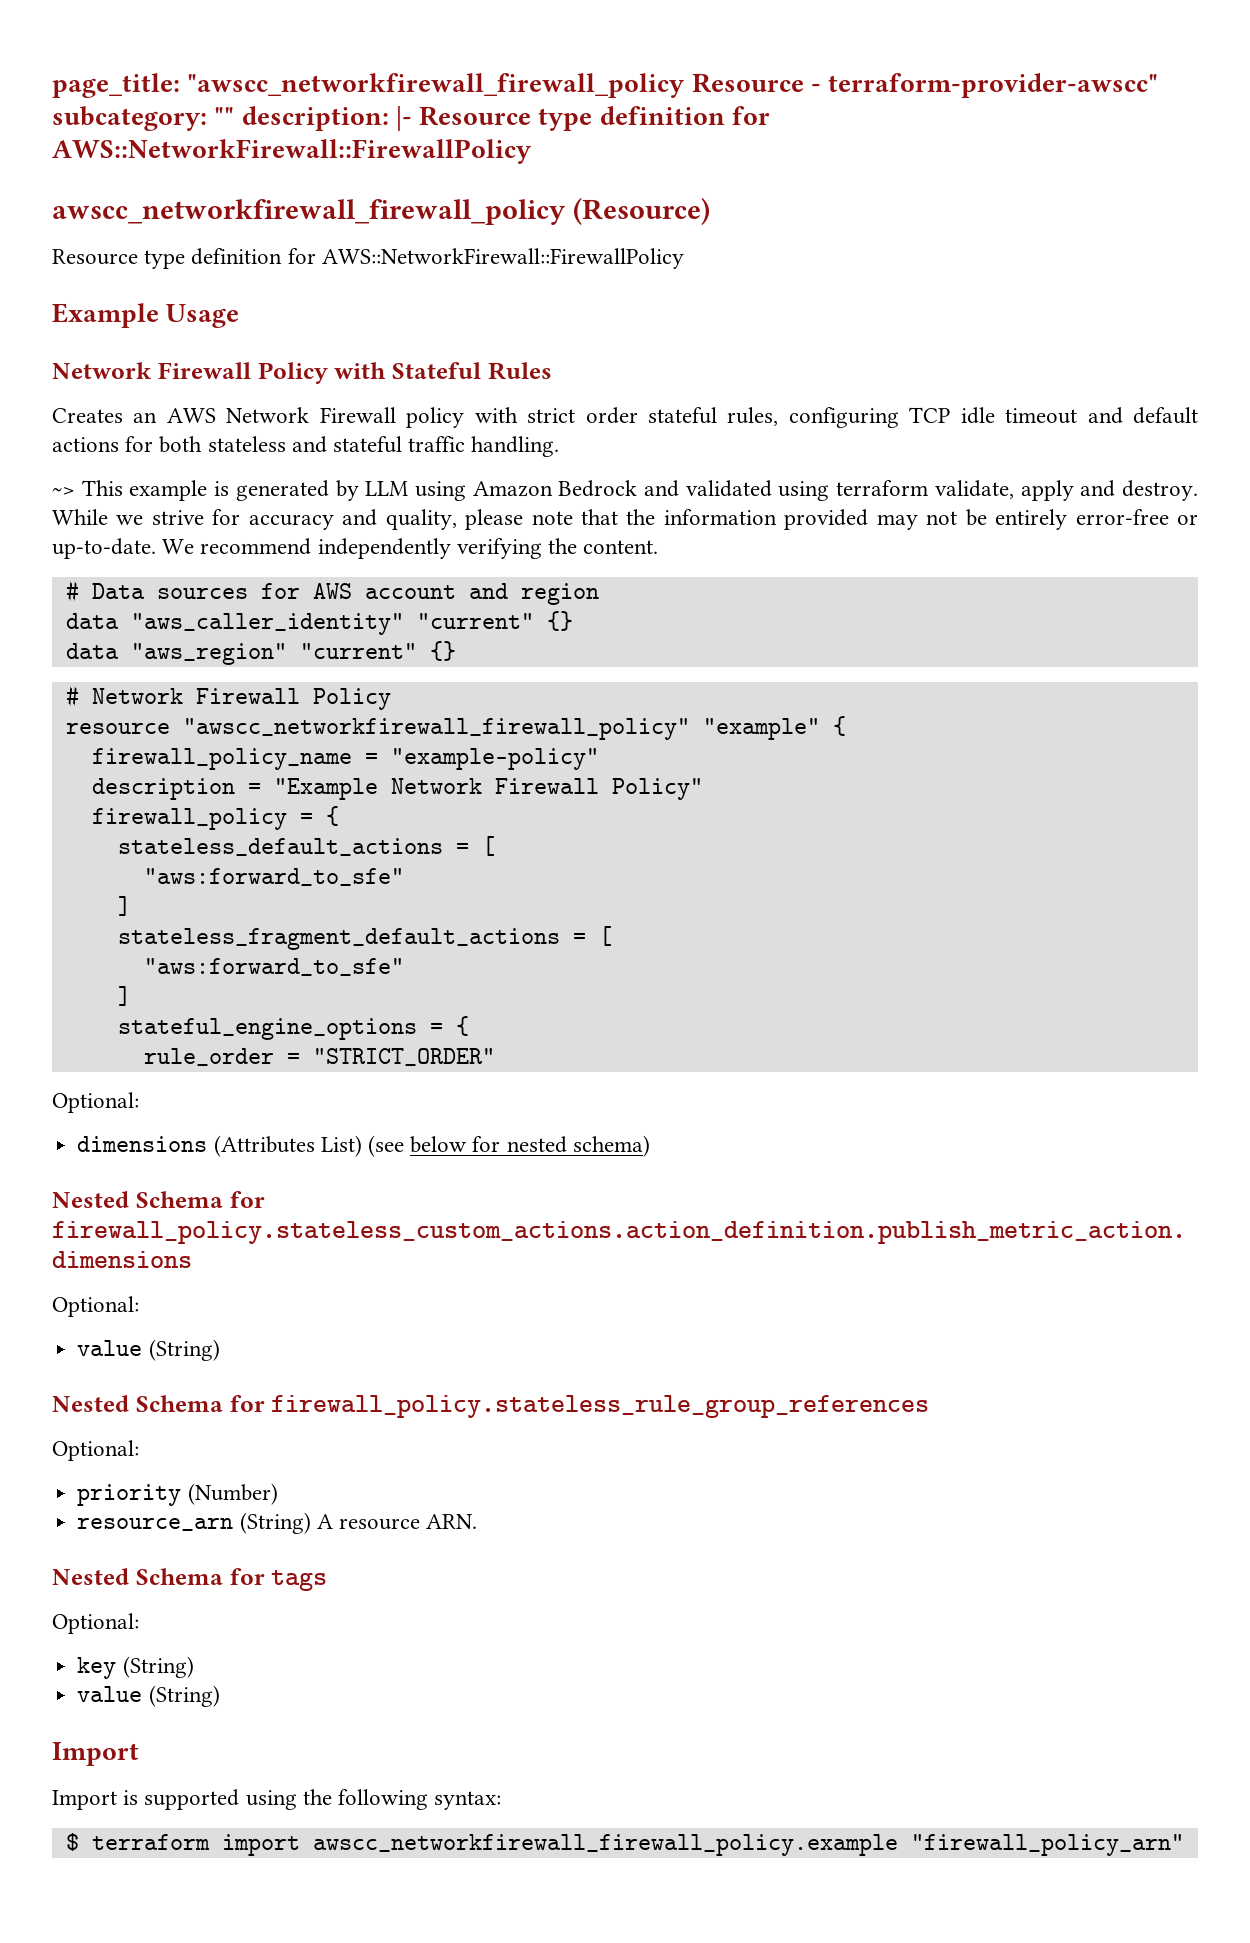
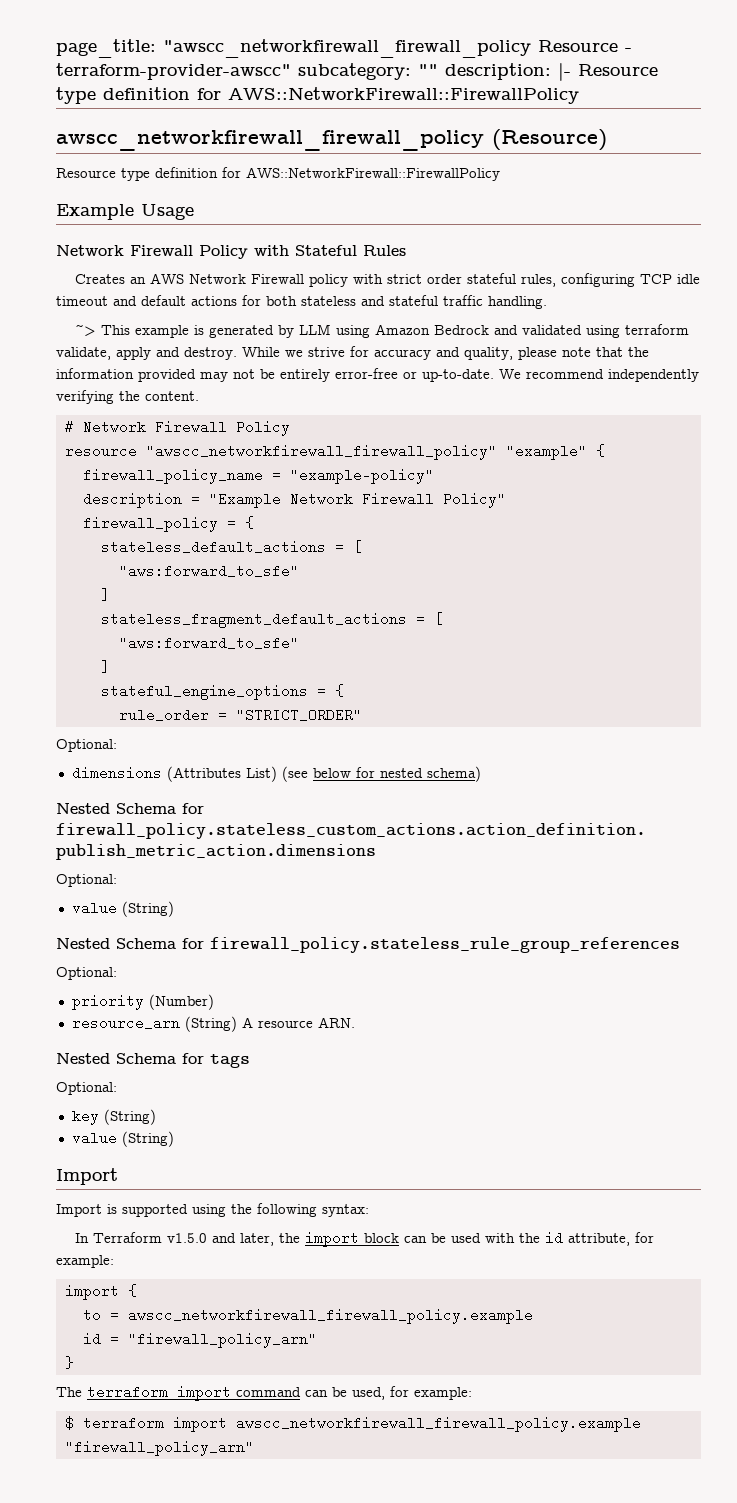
[65,580,599,605] [65,611,573,635] [65,641,456,665] // # Data sources for AWS account and region // data "aws_caller_identity" "current" {} // data "aws_region" "current" {} -> (199, 396) none
(502, 1800) none -> [75,1231,655,1247] [56,1255,114,1268] [64,1284,137,1300] [82,1308,533,1324] [82,1332,317,1348] [64,1356,74,1369] [56,1385,472,1401] // In Terraform v1.5.0 and later, the import block can be used with the id attribute, for example: // import { // to = awscc_networkfirewall_firewall_policy.example // id = "firewall_policy_arn" // } // The terraform import command can be used, for example:

